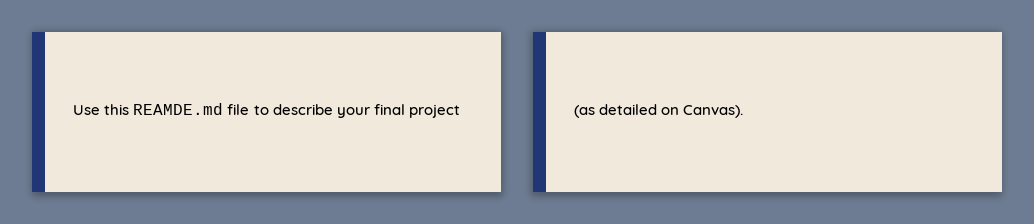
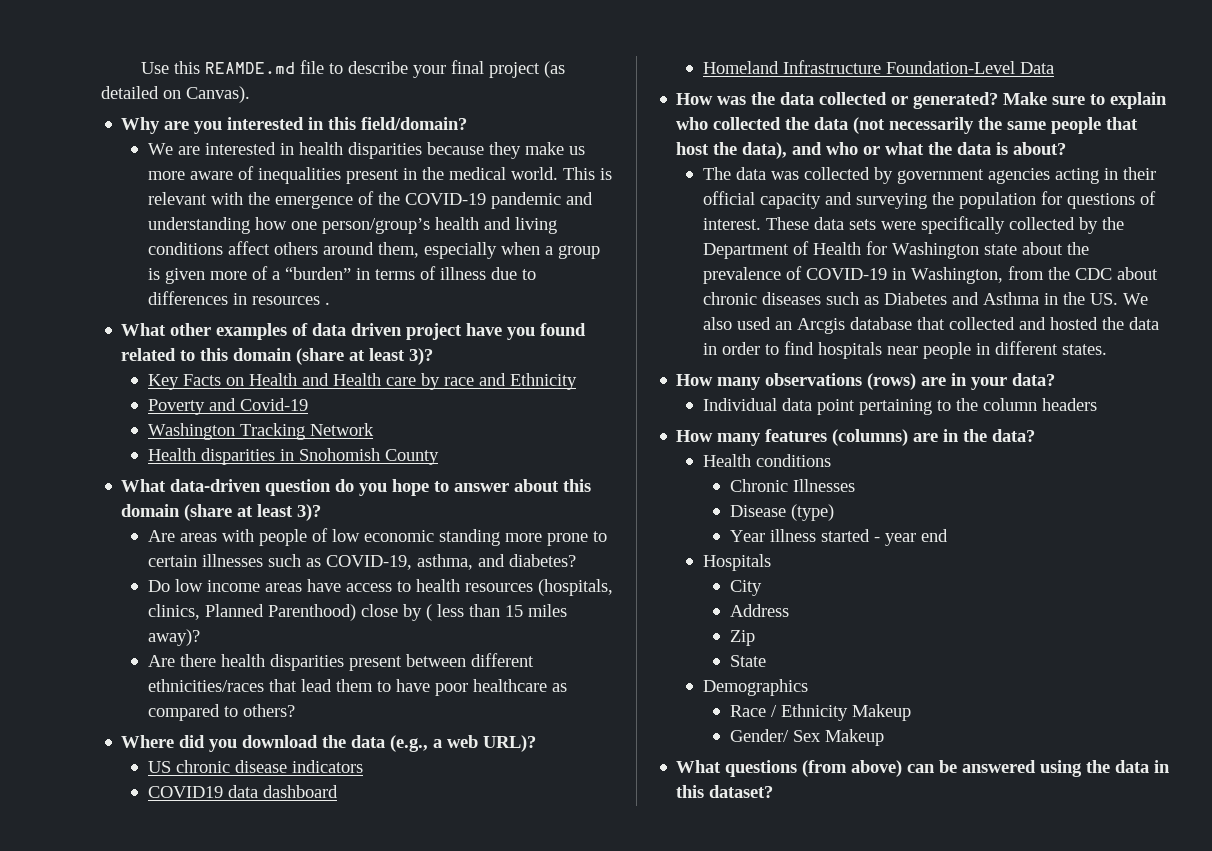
(744, 111) none -> [121,117,468,134] [148,142,586,159] [148,166,613,184] [148,191,594,209] [148,217,558,234] [148,241,601,259] [148,266,537,284] [148,291,331,305] [121,323,587,340] [121,348,434,365] [148,373,578,390] [148,398,309,415] [148,423,375,440] [148,448,440,465] [121,479,592,496] [121,504,322,521] [148,528,608,546] [148,554,577,570] [148,579,614,596] [148,604,568,621] [148,629,201,646] [148,653,535,671] [148,679,568,696] [148,704,296,721] [121,735,537,752] [148,760,364,773] [148,785,339,798] [703,60,1055,74] [676,92,1168,109] [676,117,1139,134] [676,142,1067,159] [703,167,1157,184] [703,191,1157,209] [703,216,1125,234] [703,241,1090,259] [703,266,1159,284] [703,292,1149,305] [703,317,1160,334] [703,341,1108,359] [676,373,1056,390] [703,398,1098,415] [676,429,1036,446] [703,454,832,467] [729,479,855,492] [729,504,834,521] [729,529,948,546] [703,554,772,571] [729,580,762,596] [729,604,789,617] [729,630,755,646] [729,655,766,667] [703,679,809,696] [729,704,911,721] [729,729,884,746] [676,760,1171,777] [676,785,774,798] // Why are you interested in this field/domain? // We are interested in health disparities because they make us more aware of inequalities present in the medical world. This is relevant with the emergence of the COVID-19 pandemic and understanding how one person/group’s health and living conditions affect others around them, especially when a group is given more of a “burden” in terms of illness due to differences in resources . // What other examples of data driven project have you found related to this domain (share at least 3)? // Key Facts on Health and Health care by race and Ethnicity // Poverty and Covid-19 // Washington Tracking Network // Health disparities in Snohomish County // What data-driven question do you hope to answer about this domain (share at least 3)? // Are areas with people of low economic standing more prone to certain illnesses such as COVID-19, asthma, and diabetes? // Do low income areas have access to health resources (hospitals, clinics, Planned Parenthood) close by ( less than 15 miles away)? // Are there health disparities present between different ethnicities/races that lead them to have poor healthcare as compared to others? // Where did you download the data (e.g., a web URL)? // US chronic disease indicators // COVID19 data dashboard // Homeland Infrastructure Foundation-Level Data // How was the data collected or generated? Make sure to explain who collected the data (not necessarily the same people that host the data), and who or what the data is about? // The data was collected by government agencies acting in their official capacity and surveying the population for questions of interest. These data sets were specifically collected by the Department of Health for Washington state about the prevalence of COVID-19 in Washington, from the CDC about chronic diseases such as Diabetes and Asthma in the US. We also used an Arcgis database that collected and hosted the data in order to find hospitals near people in different states. // How many observations (rows) are in your data? // Individual data point pertaining to the column headers // How many features (columns) are in the data? // Health conditions // Chronic Illnesses // Disease (type) // Year illness started - year end // Hospitals // City // Address // Zip // State // Demographics // Race / Ethnicity Makeup // Gender/ Sex Makeup // What questions (from above) can be answered using the data in this dataset?

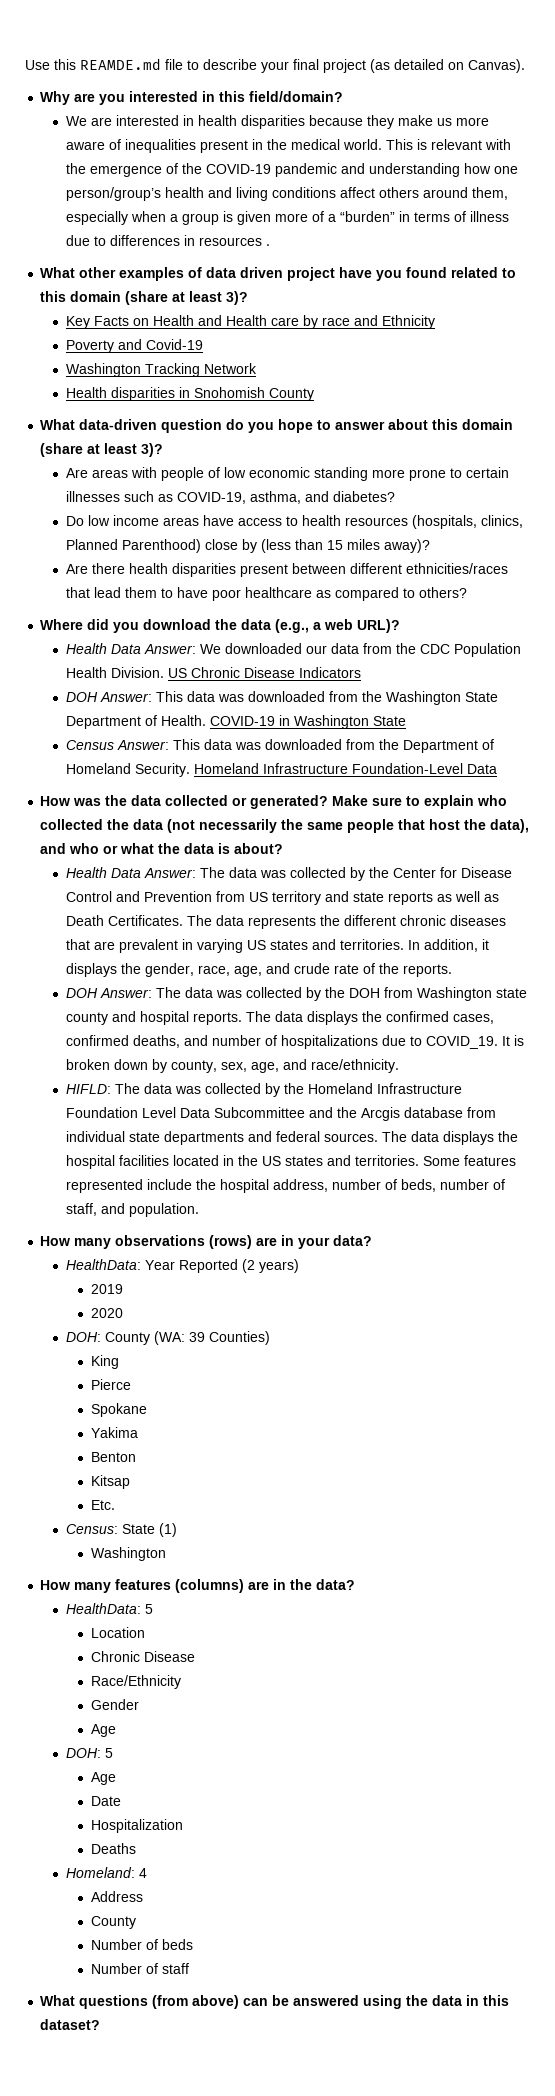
[426,604,465,621] ( less -> [260,539,291,553] (less
[148,760,364,773] [148,785,339,798] US chronic disease indicators // COVID19 data dashboard // -> [65,643,521,657] [65,667,361,678] [65,691,498,705] [65,715,406,729] [65,739,494,753] [65,763,190,777] Health Data Answer: We downloaded our data from the CDC Population Health Division. US Chronic Disease Indicators // DOH Answer: This data was downloaded from the Washington State Department of Health. COVID-19 in Washington State // Census Answer: This data was downloaded from the Department of Homeland Security.
[703,167,1157,184] [703,191,1157,209] [703,216,1125,234] [703,241,1090,259] [703,266,1159,284] [703,292,1149,305] [703,317,1160,334] [703,341,1108,359] The data was collected by government agencies acting in their official capacity and surveying the population for questions of interest. These data sets were specifically collected by the Department of Health for Washington state about the prevalence of COVID-19 in Washington, from the CDC about chronic diseases such as Diabetes and Asthma in the US. We also used an Arcgis database that collected and hosted the data in order to find hospitals near people in different states. -> [65,867,512,881] [65,891,499,905] [65,915,506,929] [65,939,489,953] [65,963,452,977] [65,987,527,1001] [65,1011,494,1025] [65,1035,524,1049] [65,1059,399,1073] [65,1083,462,1097] [65,1107,496,1121] [65,1131,518,1145] [65,1155,516,1169] [65,1179,505,1193] [65,1203,199,1217] Health Data Answer: The data was collected by the Center for Disease Control and Prevention from US territory and state reports as well as Death Certificates. The data represents the different chronic diseases that are prevalent in varying US states and territories. In addition, it displays the gender, race, age, and crude rate of the reports. // DOH Answer: The data was collected by the DOH from Washington state county and hospital reports. The data displays the confirmed cases, confirmed deaths, and number of hospitalizations due to COVID_19. It is broken down by county, sex, age, and race/ethnicity. // HIFLD: The data was collected by the Homeland Infrastructure Foundation Level Data Subcommittee and the Arcgis database from individual state departments and federal sources. The data displays the hospital facilities located in the US states and territories. Some features represented include the hospital address, number of beds, number of staff, and population.
[703,398,1098,415] Individual data point pertaining to the column headers -> [65,1259,299,1273] [91,1284,124,1294] [91,1308,124,1318] [65,1331,270,1345] [91,1355,120,1369] [91,1379,132,1390] [91,1403,148,1417] [91,1427,139,1438] [91,1452,137,1462] [91,1475,131,1489] [91,1500,116,1510] [65,1523,177,1537] [91,1547,167,1561] HealthData: Year Reported (2 years) // 2019 // 2020 // DOH: County (WA: 39 Counties) // King // Pierce // Spokane // Yakima // Benton // Kitsap // Etc. // Census: State (1) // Washington
[703,454,832,467] [729,479,855,492] [729,504,834,521] [729,529,948,546] [703,554,772,571] [729,580,762,596] [729,604,789,617] [729,630,755,646] [729,655,766,667] [703,679,809,696] [729,704,911,721] [729,729,884,746] Health conditions // Chronic Illnesses // Disease (type) // Year illness started - year end // Hospitals // City // Address // Zip // State // Demographics // Race / Ethnicity Makeup // Gender/ Sex Makeup -> [65,1603,153,1614] [91,1627,146,1638] [91,1651,196,1662] [91,1675,182,1689] [91,1699,140,1710] [91,1724,117,1737] [65,1748,113,1758] [91,1772,117,1785] [91,1796,122,1806] [91,1819,184,1833] [91,1843,137,1854] [65,1867,147,1878] [91,1891,144,1902] [91,1916,137,1929] [91,1939,194,1950] [91,1963,190,1974] HealthData: 5 // Location // Chronic Disease // Race/Ethnicity // Gender // Age // DOH: 5 // Age // Date // Hospitalization // Deaths // Homeland: 4 // Address // County // Number of beds // Number of staff

